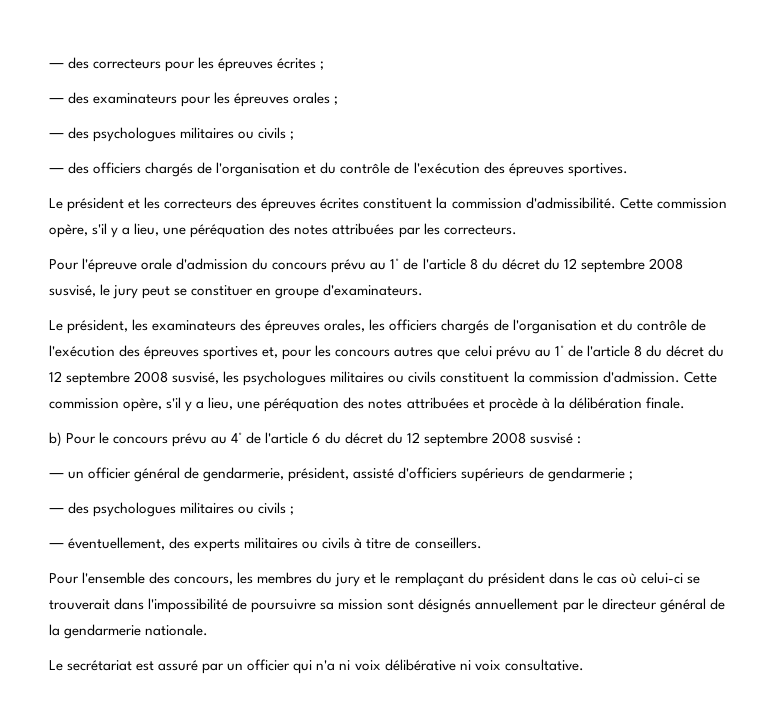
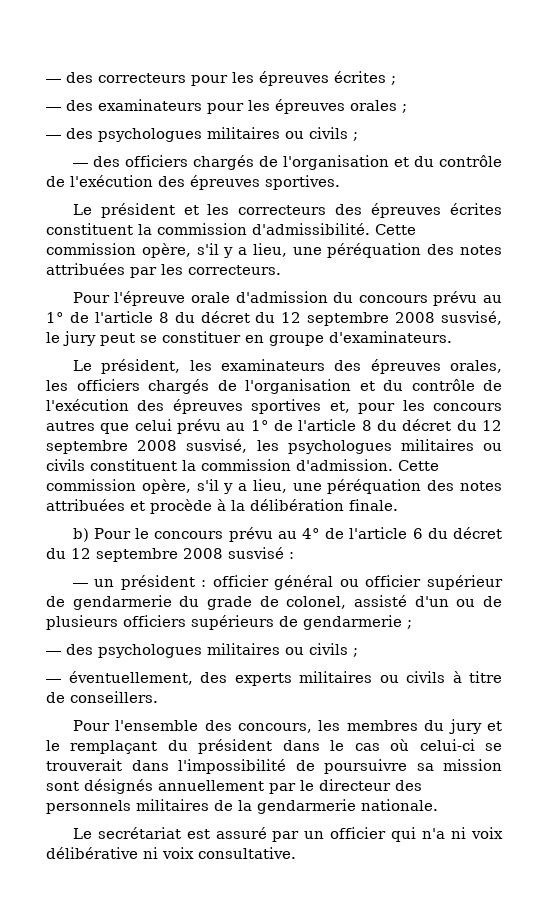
[88,467,458,482] officier général de gendarmerie, président, assisté d'officiers -> [120,575,503,590] [46,595,502,610] [46,615,186,630] président : officier général ou officier supérieur de gendarmerie du grade de colonel, assisté d'un ou de plusieurs officiers
[659,598,706,613] général -> [395,780,422,791] [46,799,209,814] des personnels militaires

